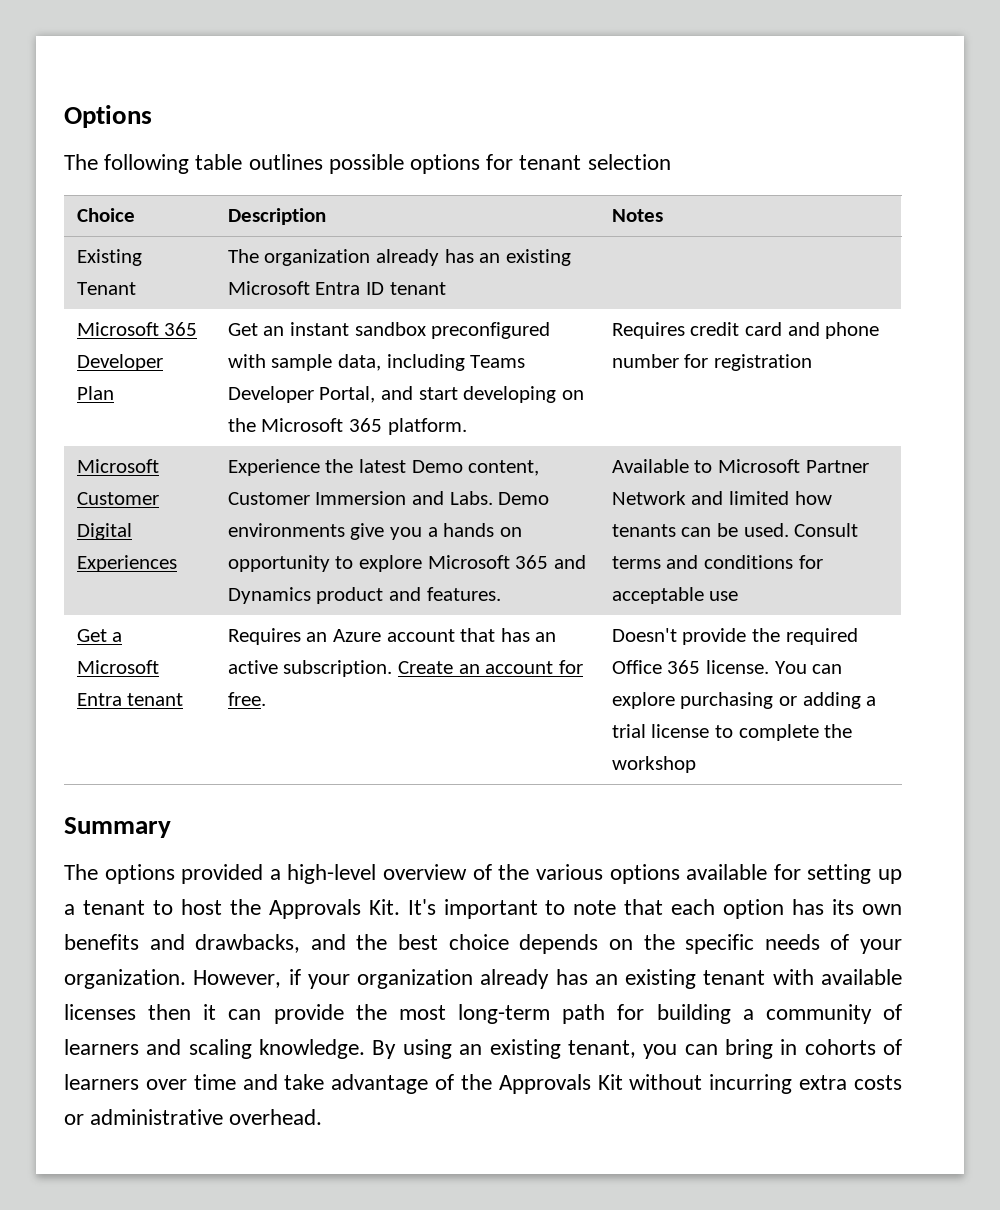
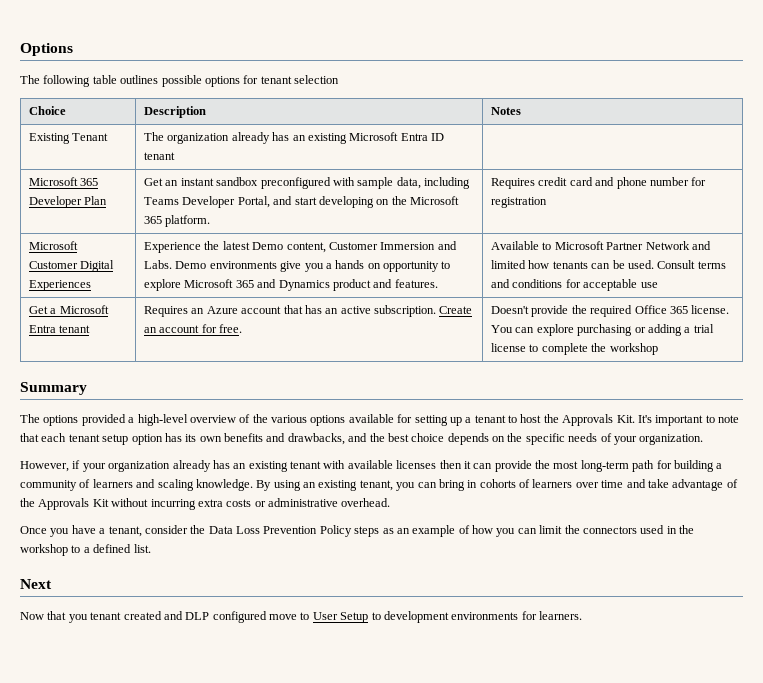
(716, 907) none -> [68,434,129,445] tenant setup
(186, 979) none -> (704, 439) //
(323, 1117) none -> [20,525,694,537] [20,544,151,556] [20,579,52,589] [20,611,582,623] // Once you have a tenant, consider the Data Loss Prevention Policy steps as an example of how you can limit the connectors used in the workshop to a defined list. // Next // Now that you tenant created and DLP configured move to User Setup to development environments for learners.

